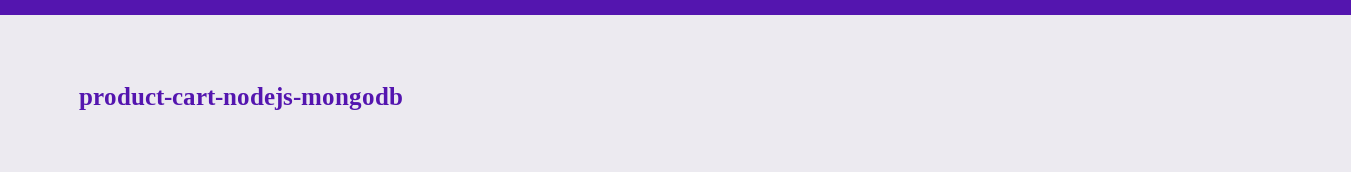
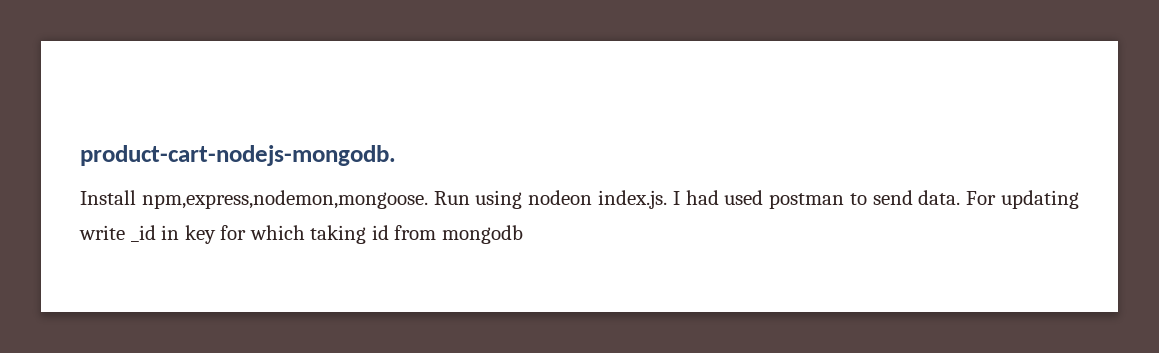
[79,87,403,110] product-cart-nodejs-mongodb -> [80,145,396,166] [80,190,1080,209] [79,225,523,244] product-cart-nodejs-mongodb. // Install npm,express,nodemon,mongoose. Run using nodeon index.js. I had used postman to send data. For updating write _id in key for which taking id from mongodb

